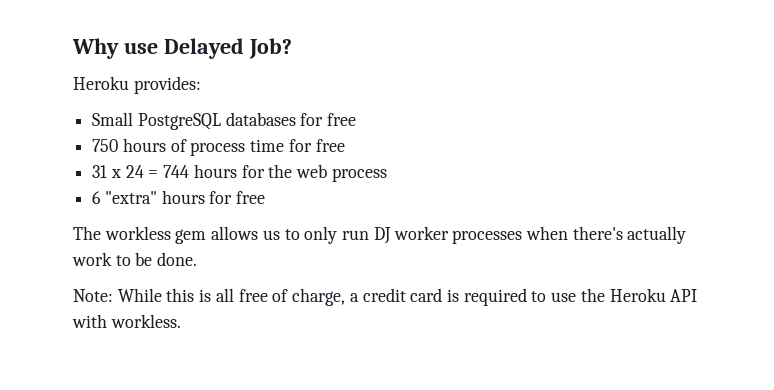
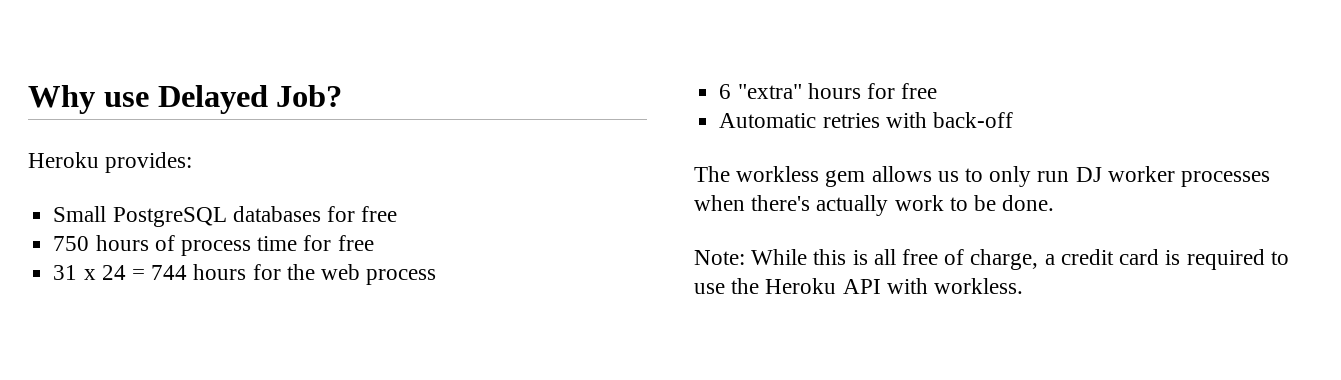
(266, 197) none -> [719,112,1013,128] // Automatic retries with back-off

